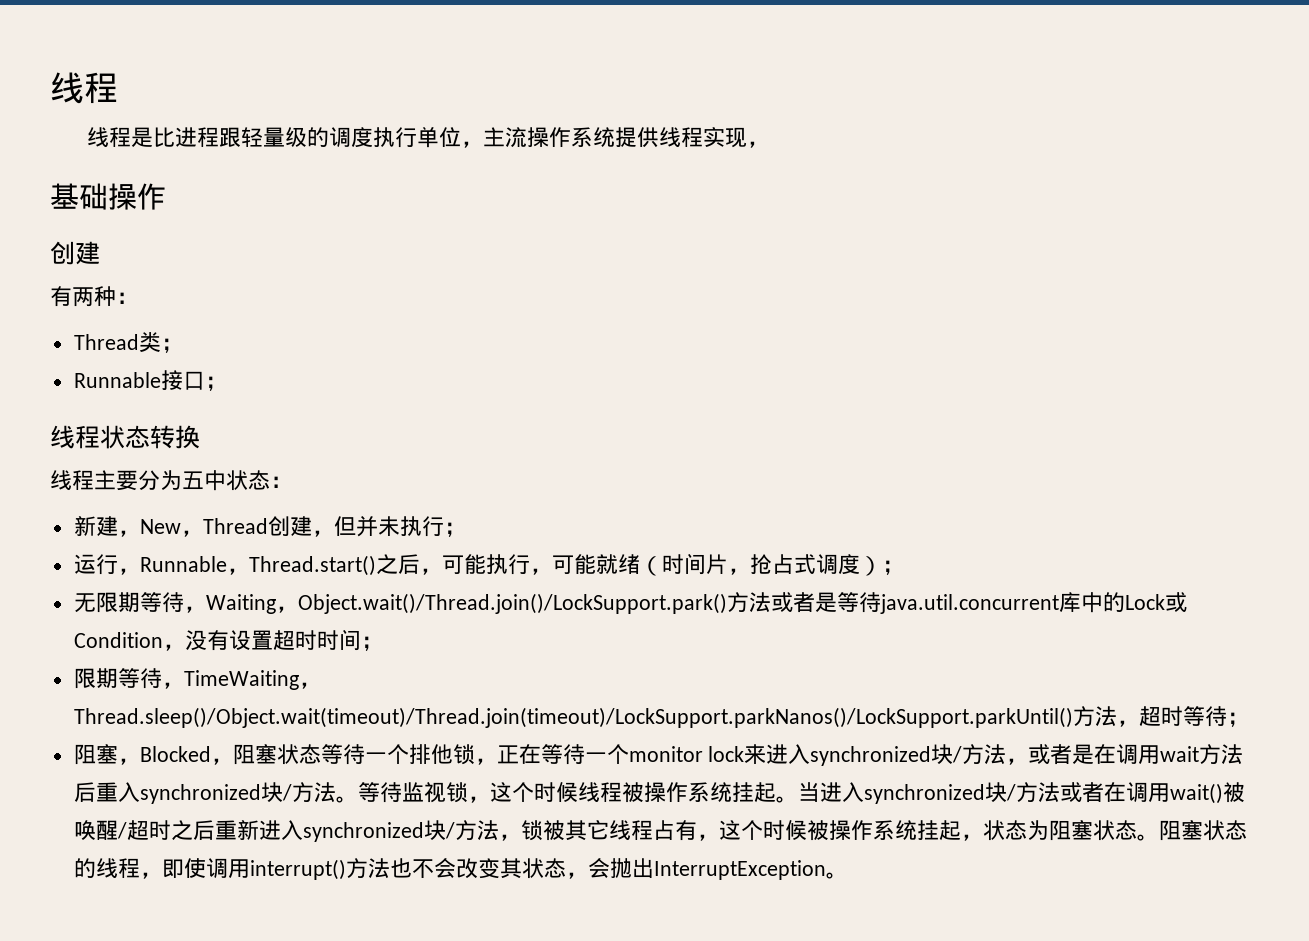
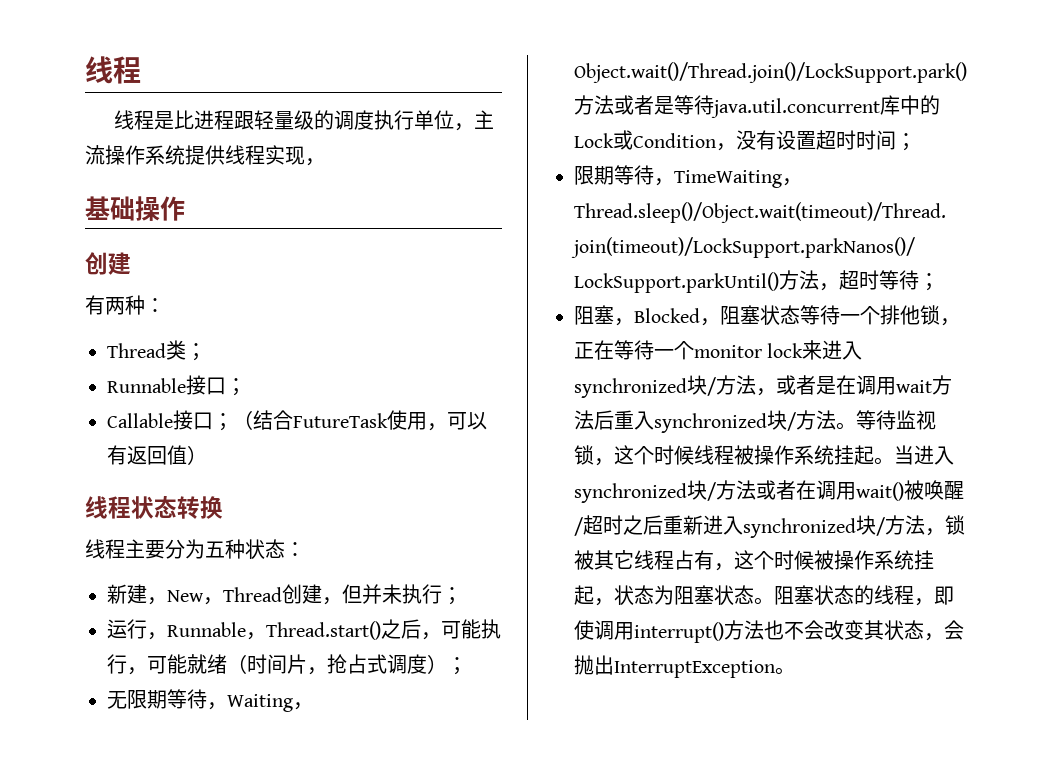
(227, 383) none -> [107,410,487,431] [107,445,207,465] // Callable接口；（结合FutureTask使用，可以有返回值）
[204,470,226,491] 中 -> [225,539,245,559] 种

